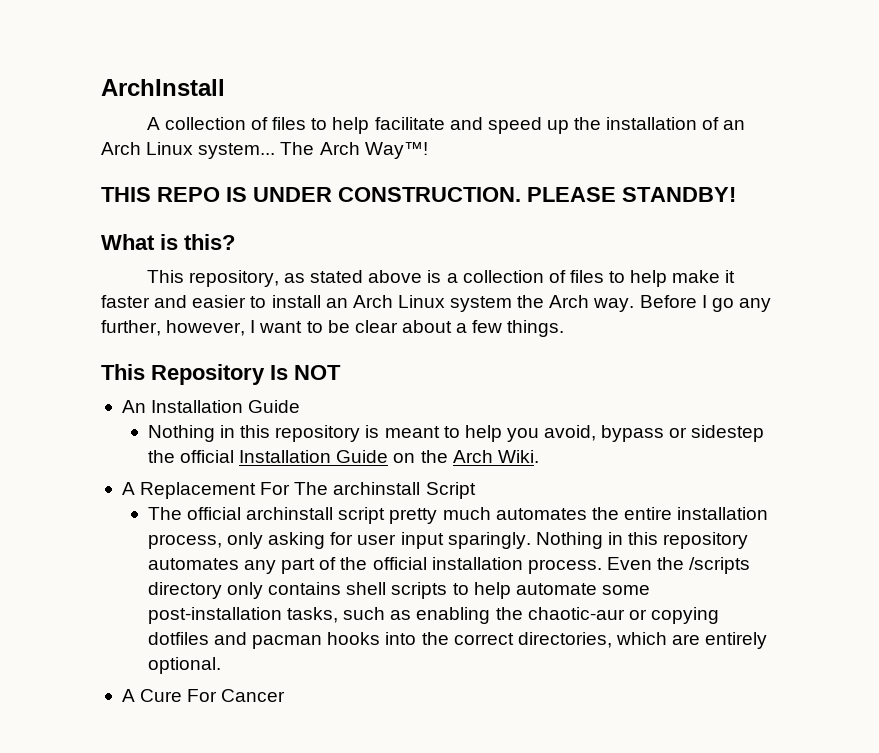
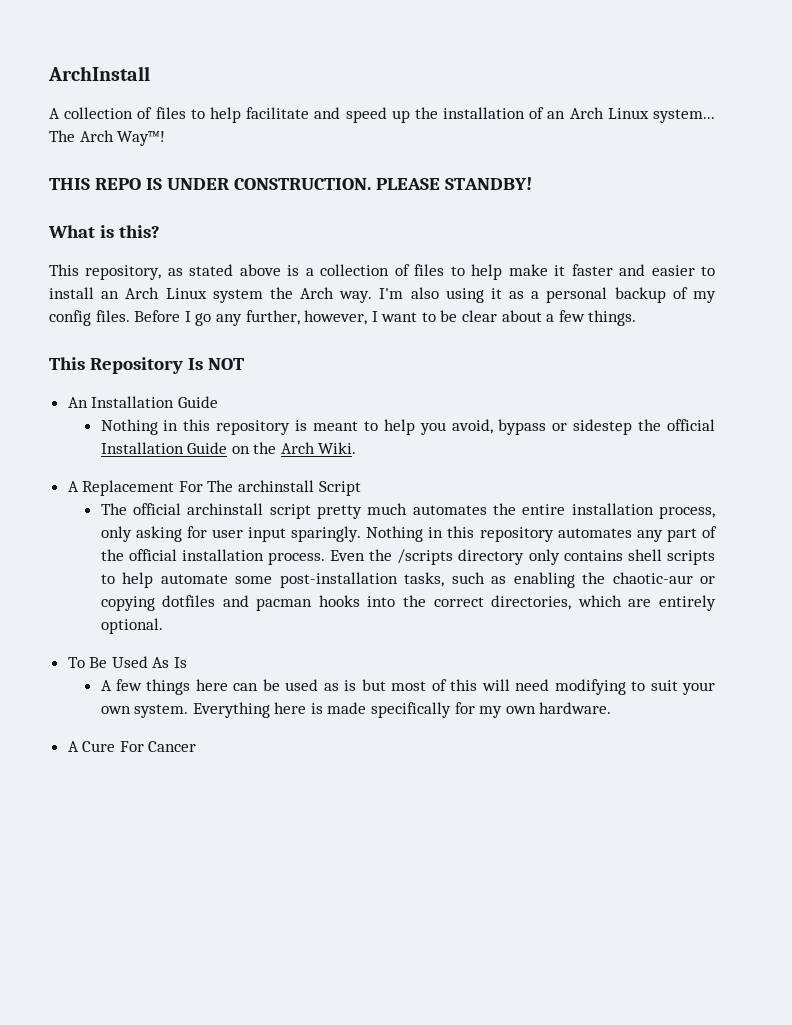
(635, 305) none -> [379,287,716,303] [49,310,130,326] I'm also using it as a personal backup of my config files.
(221, 665) none -> [67,656,188,668] [100,679,715,695] [100,702,612,718] // To Be Used As Is // A few things here can be used as is but most of this will need modifying to suit your own system. Everything here is made specifically for my own hardware.

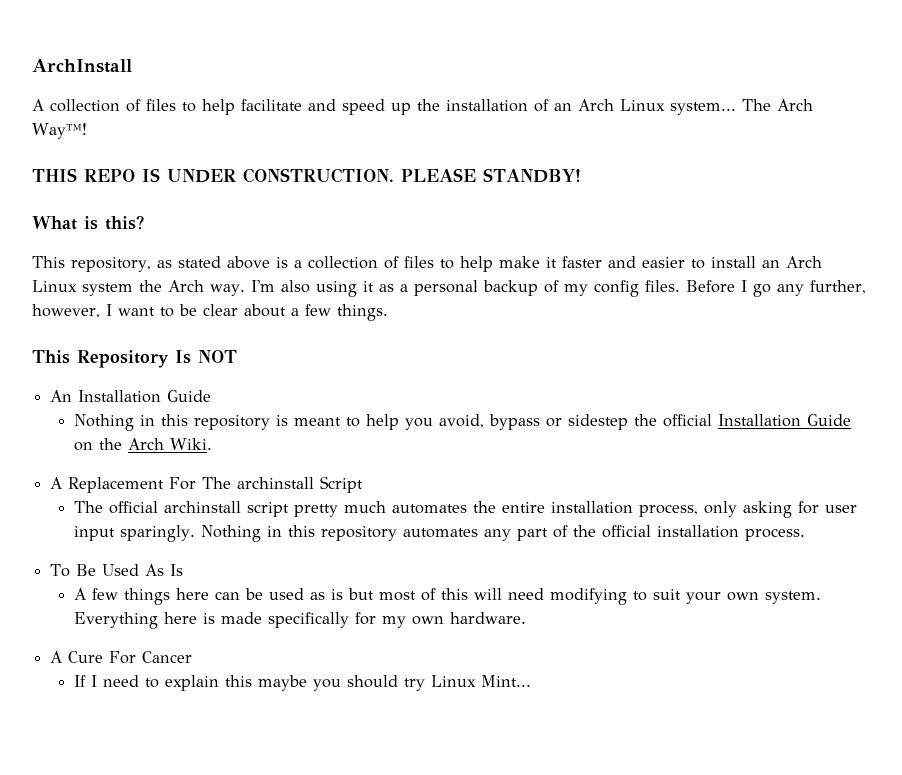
[330,549,716,565] [100,572,716,588] [100,595,717,611] [100,618,163,634] Even the /scripts directory only contains shell scripts to help automate some post-installation tasks, such as enabling the chaotic-aur or copying dotfiles and pacman hooks into the correct directories, which are entirely optional. -> (805, 534) none
(197, 746) none -> [73,675,531,691] // If I need to explain this maybe you should try Linux Mint...

